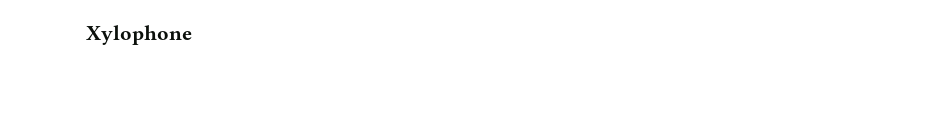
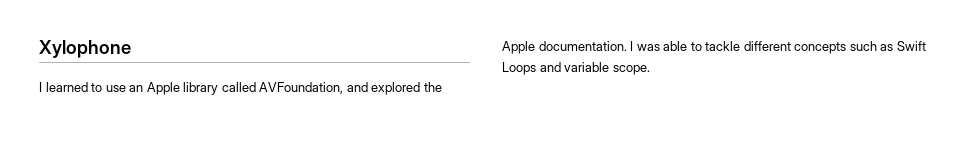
(192, 35) none -> [39,82,442,95] [502,41,926,54] [502,62,650,75] // I learned to use an Apple library called AVFoundation, and explored the Apple documentation. I was able to tackle different concepts such as Swift Loops and variable scope.

